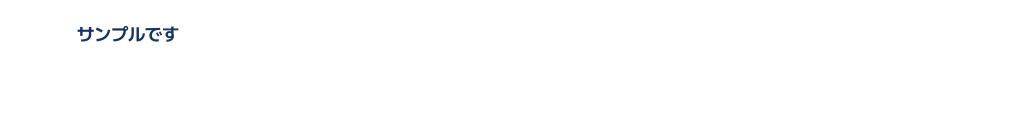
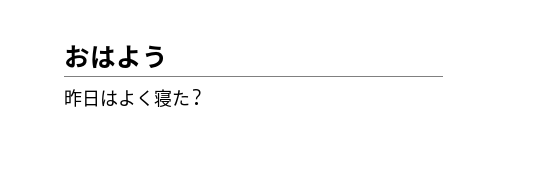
[77,25,179,42] サンプルです -> [64,45,168,69] [64,89,202,107] おはよう // 昨日はよく寝た?

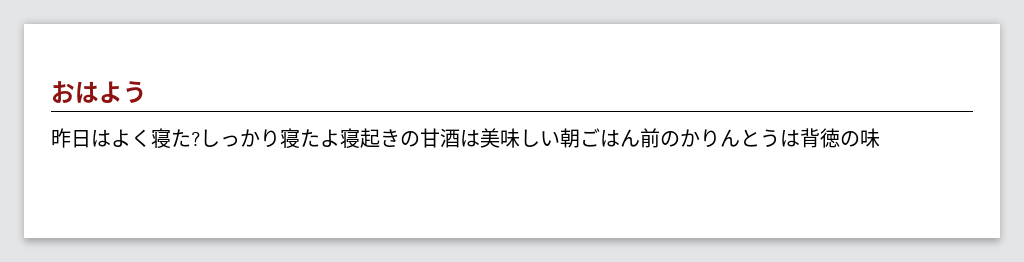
(202, 97) none -> [200,128,880,148] しっかり寝たよ寝起きの甘酒は美味しい朝ごはん前のかりんとうは背徳の味

